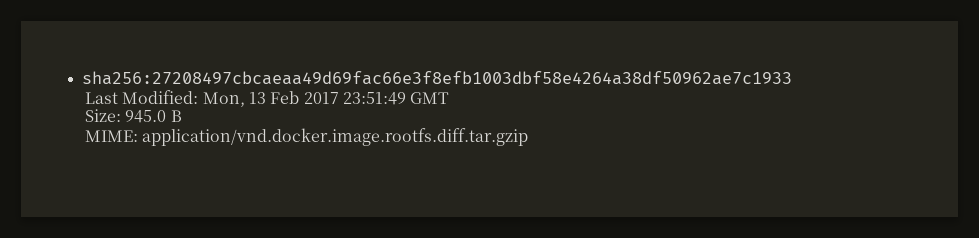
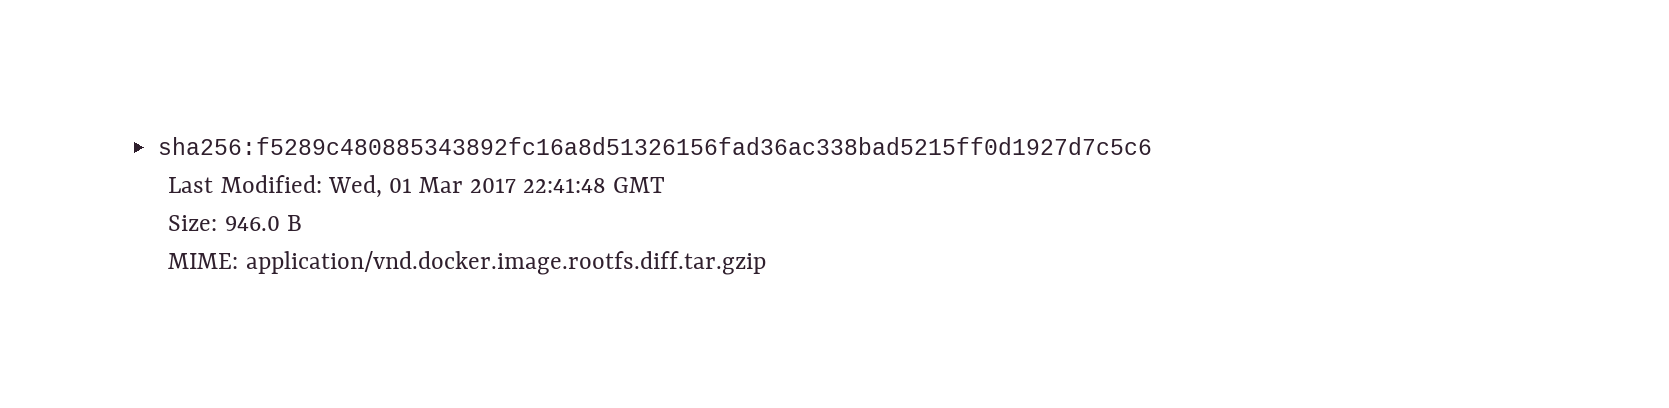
[82,71,793,85] sha256:27208497cbcaeaa49d69fac66e3f8efb1003dbf58e4264a38df50962ae7c1933 -> [158,137,1153,155] sha256:f5289c480885343892fc16a8d51326156fad36ac338bad5215ff0d1927d7c5c6
[202,91,406,107] Mon, 13 Feb 2017 23:51:49 -> [327,175,607,198] Wed, 01 Mar 2017 22:41:48
[125,110,167,123] 945.0 -> [224,216,280,231] 946.0

